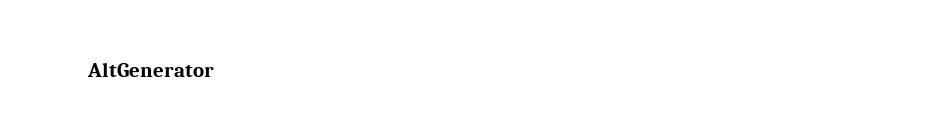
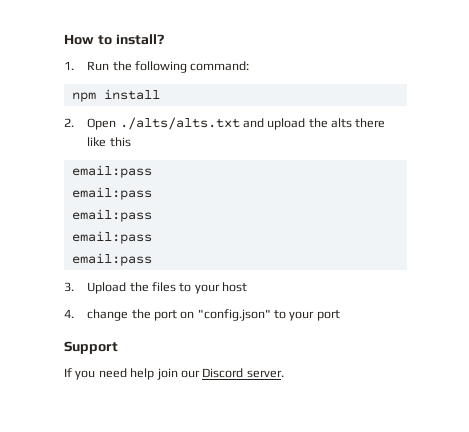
[87,62,214,77] AltGenerator -> [64,34,164,45] [64,61,250,73] [71,89,160,102] [64,117,386,130] [87,137,131,147] [71,165,152,178] [71,187,152,200] [71,209,152,222] [71,231,152,244] [71,253,152,266] [64,282,248,294] [64,309,340,321] [64,341,118,354] [64,368,284,380] How to install? // 1. Run the following command: // npm install // 2. Open ./alts/alts.txt and upload the alts there like this // email:pass // email:pass // email:pass // email:pass // email:pass // 3. Upload the files to your host // 4. change the port on "config.json" to your port // Support // If you need help join our Discord server.

